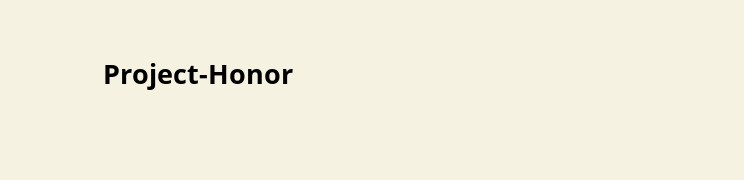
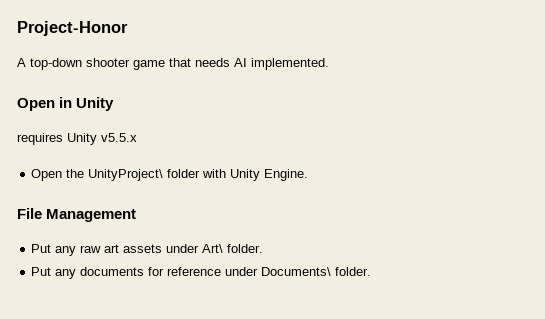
(293, 76) none -> [17,58,329,70] [17,97,115,111] [17,133,137,145] [31,169,309,181] [17,208,137,222] [31,244,264,256] [31,267,372,279] // A top-down shooter game that needs AI implemented. // Open in Unity // requires Unity v5.5.x // Open the UnityProject\ folder with Unity Engine. // File Management // Put any raw art assets under Art\ folder. // Put any documents for reference under Documents\ folder.

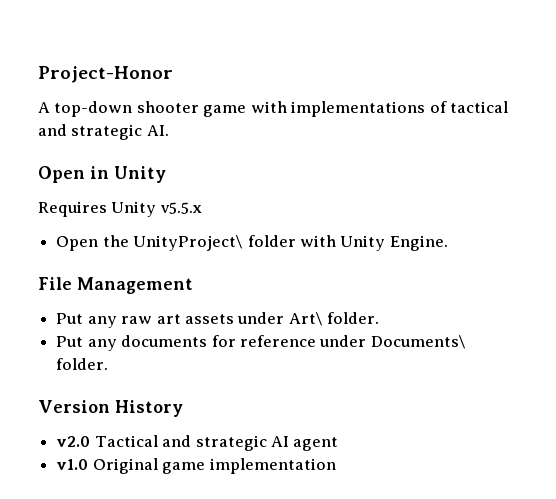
[169,58,329,70] that needs AI implemented. -> [250,101,509,117] [38,124,169,140] with implementations of tactical and strategic AI.
[17,133,63,145] requires -> [38,201,107,217] Requires
(372, 271) none -> [38,400,183,417] [56,435,339,451] [56,458,336,474] // Version History // v2.0 Tactical and strategic AI agent // v1.0 Original game implementation

